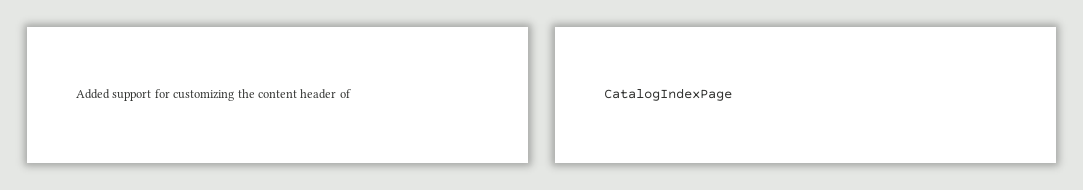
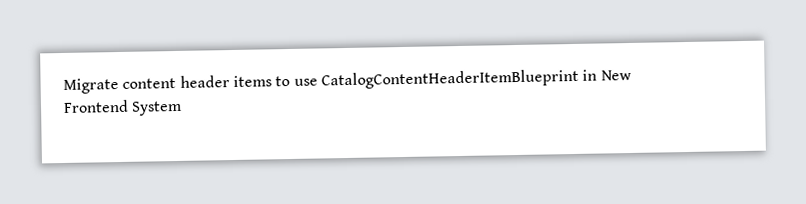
[76,88,732,101] Added support for customizing the content header of CatalogIndexPage -> [63,68,632,94] [63,99,183,116] Migrate content header items to use CatalogContentHeaderItemBlueprint in New Frontend System

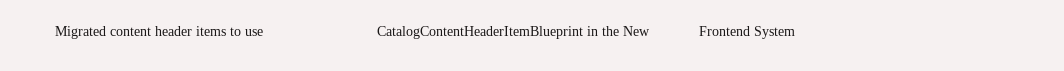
[63,78,119,94] Migrate -> [55,26,106,39] Migrated
(598, 75) none -> [602,26,619,36] the

